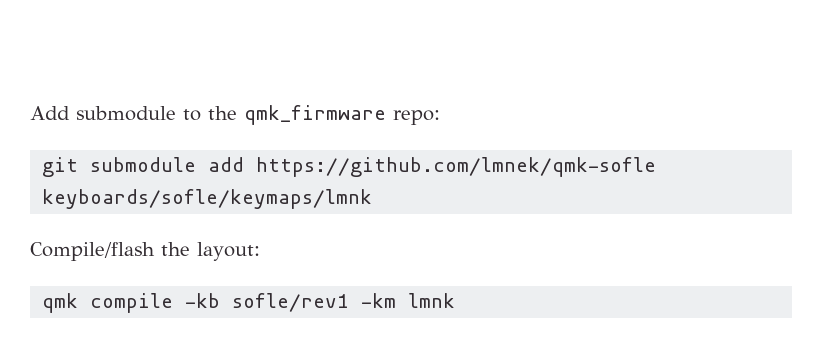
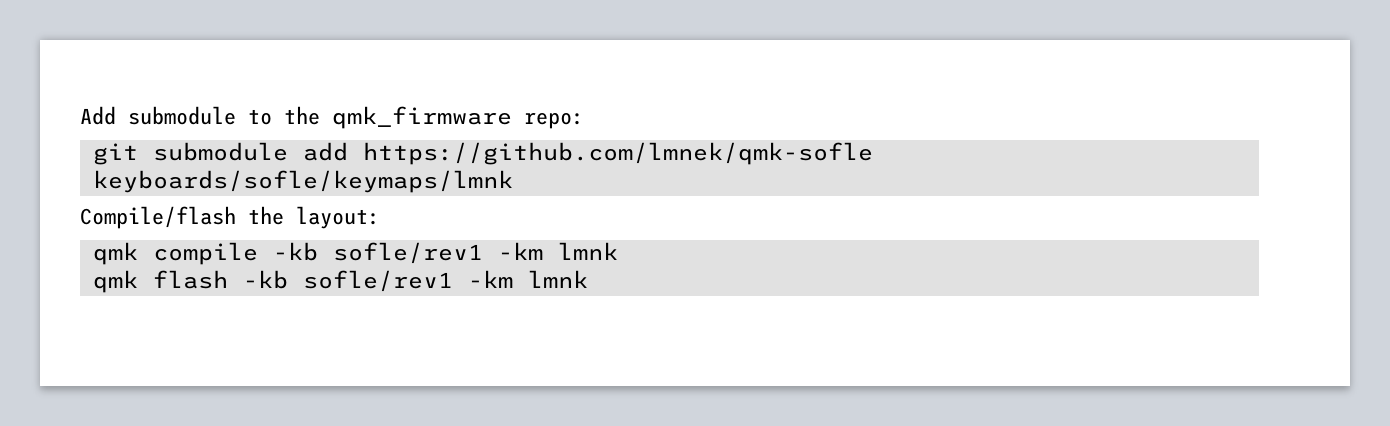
(456, 300) none -> [92,270,588,293] // qmk flash -kb sofle/rev1 -km lmnk

